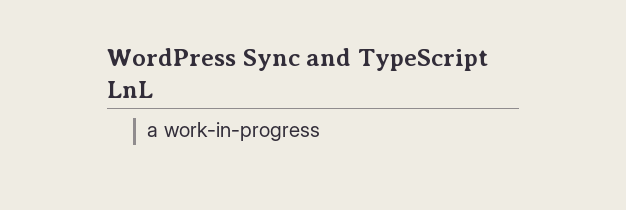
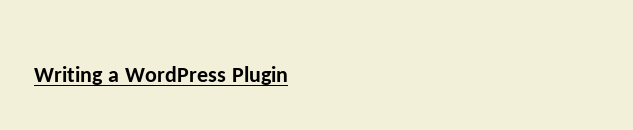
[107,48,489,71] [107,81,153,98] [147,122,320,141] WordPress Sync and TypeScript LnL // a work-in-progress -> [34,66,288,85] Writing a WordPress Plugin

